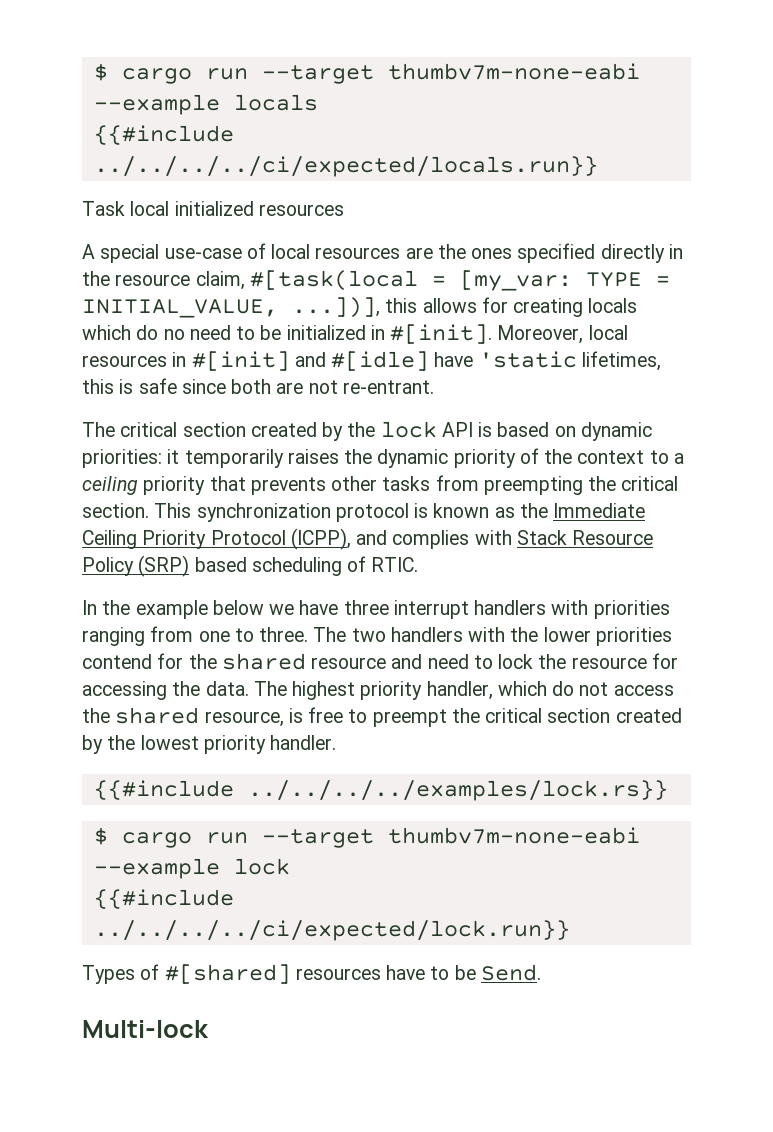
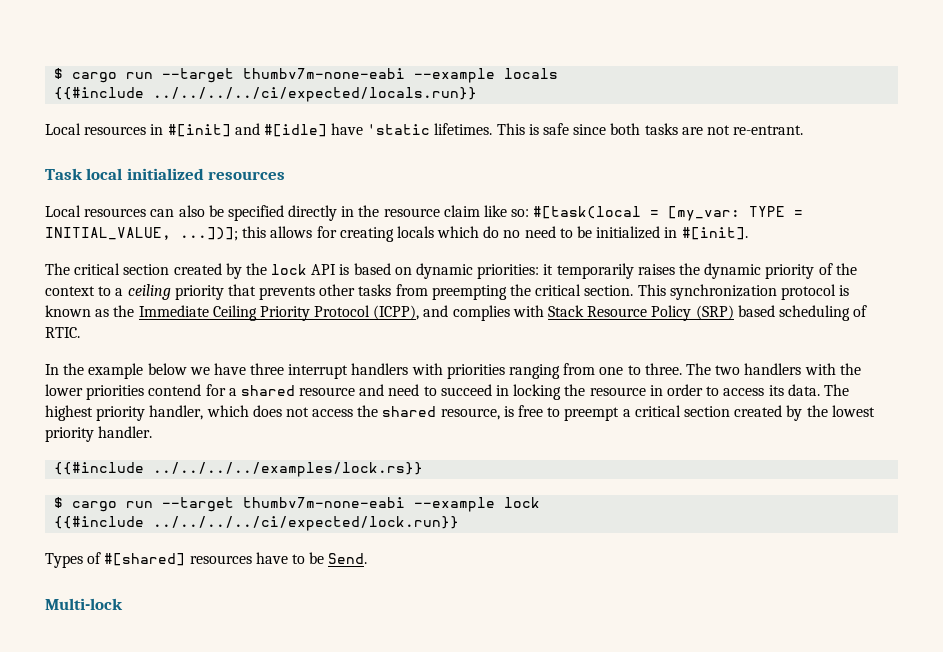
[82,201,344,216] [82,243,513,263] Task local initialized resources // A special use-case of local resources are the ones -> [45,123,804,137] [45,168,286,180] [45,205,224,217] Local resources in #[init] and #[idle] have 'static lifetimes. This is safe since both tasks are not re-entrant. // Task local initialized resources // Local resources can also be
[195,271,245,290] claim, -> [443,205,530,217] claim like so:
[292,297,380,318] ...])], -> [180,227,238,241] ...])];
[497,325,628,344] [82,351,661,371] [82,378,434,394] Moreover, local resources in #[init] and #[idle] have 'static lifetimes, this is safe since both are not re-entrant. -> (748, 233) none
[188,654,217,669] the -> [228,388,237,396] a
[498,653,678,669] [82,681,201,700] lock the resource for accessing the -> [440,384,784,400] succeed in locking the resource in order to access its
[552,681,575,696] do -> [252,405,282,417] does
[451,708,480,723] the -> [622,409,631,417] a

